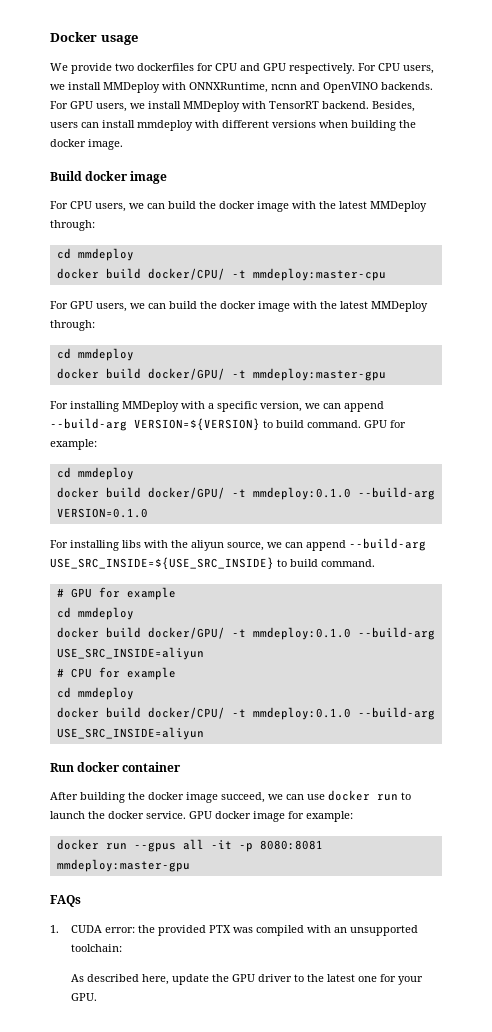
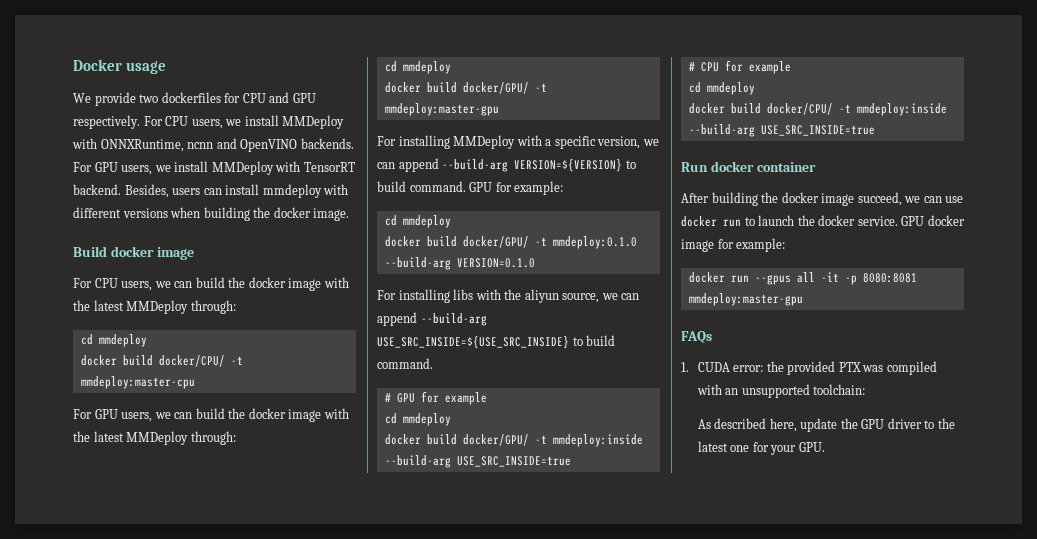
[252,627,435,640] [56,647,204,660] mmdeploy:0.1.0 --build-arg USE_SRC_INSIDE=aliyun -> [552,434,643,447] [384,455,571,468] mmdeploy:inside --build-arg USE_SRC_INSIDE=true
[252,707,435,720] [56,727,204,740] mmdeploy:0.1.0 --build-arg USE_SRC_INSIDE=aliyun -> [856,103,947,116] [688,124,875,137] mmdeploy:inside --build-arg USE_SRC_INSIDE=true

